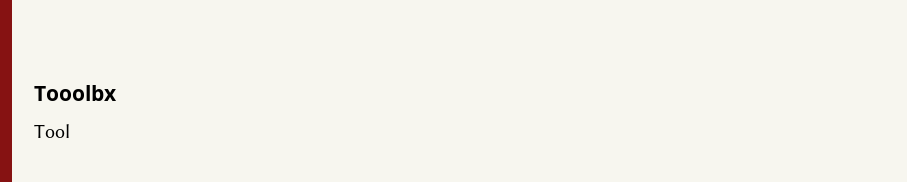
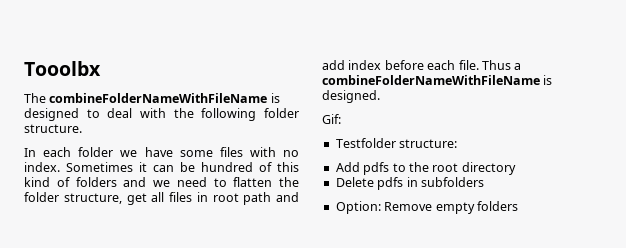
[34,124,70,138] Tool -> [24,93,280,103] [24,108,299,121] [24,124,82,133] [24,147,299,157] [24,162,299,172] [24,177,299,187] [24,192,299,205] [322,60,522,70] [322,75,553,85] [322,90,380,103] [322,114,341,124] [335,138,458,148] [335,162,516,175] [335,177,484,190] [335,201,518,214] The combineFolderNameWithFileName is designed to deal with the following folder structure. // In each folder we have some files with no index. Sometimes it can be hundred of this kind of folders and we need to flatten the folder structure, get all files in root path and add index before each file. Thus a combineFolderNameWithFileName is designed. // Gif: // Testfolder structure: // Add pdfs to the root directory // Delete pdfs in subfolders // Option: Remove empty folders

